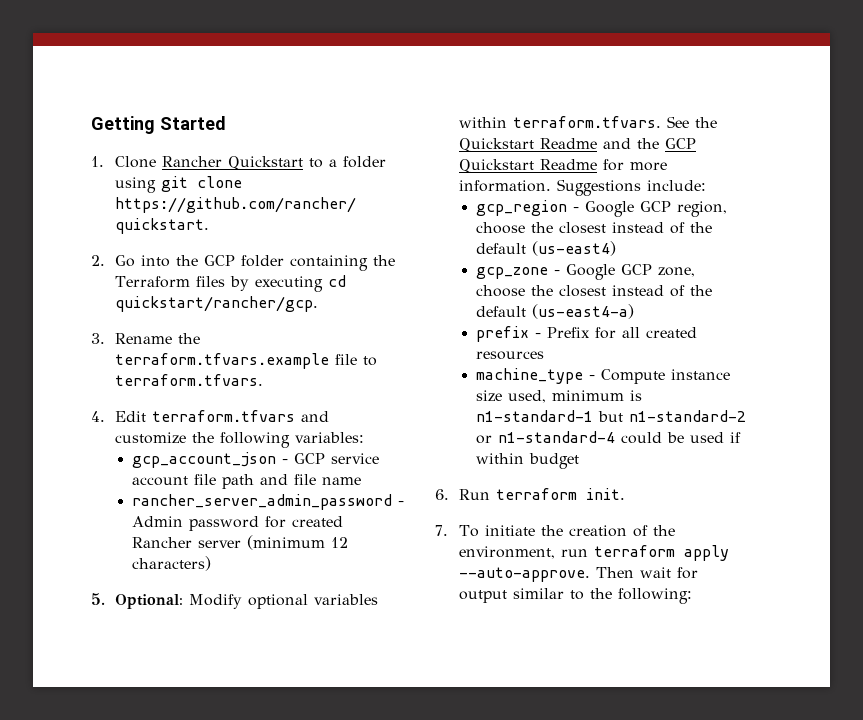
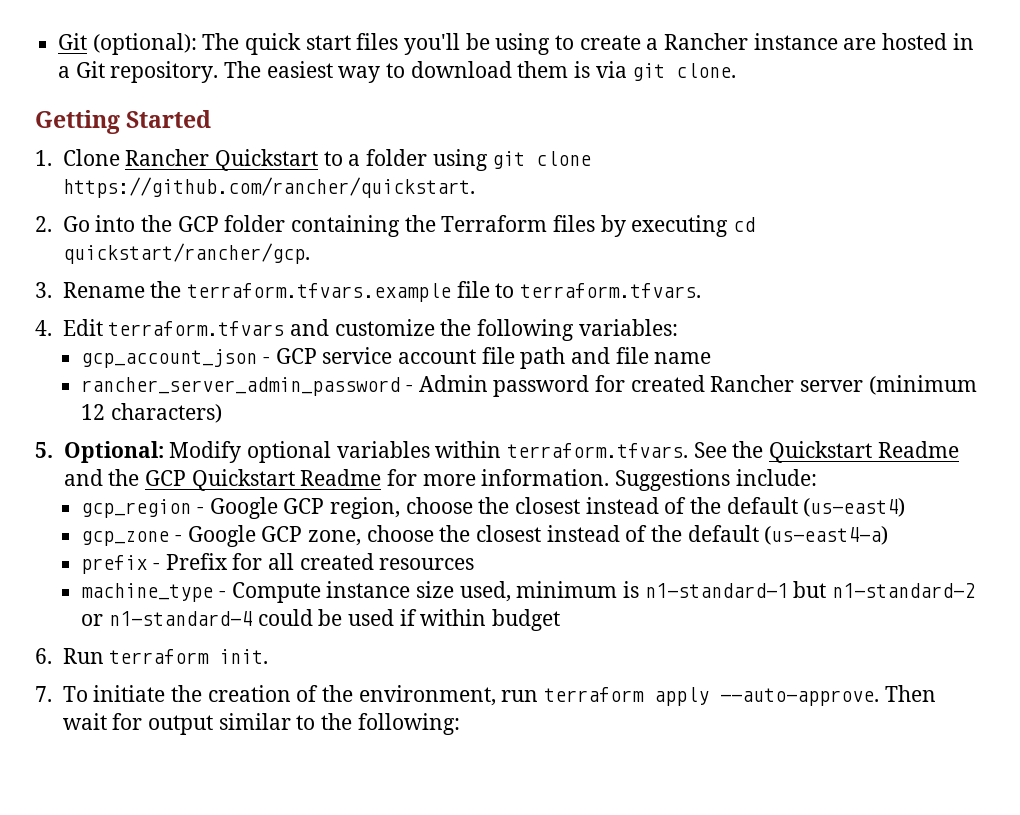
(91, 125) none -> [58,33,974,55] [58,61,737,83] Git (optional): The quick start files you'll be using to create a Rancher instance are hosted in a Git repository. The easiest way to download them is via git clone. //

